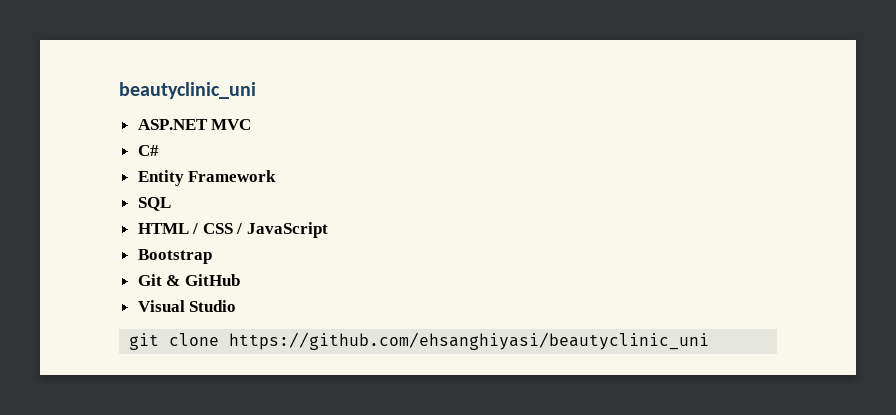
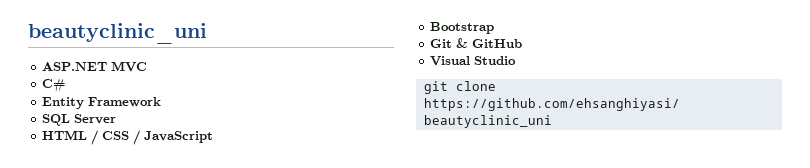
(171, 204) none -> [74,114,117,124] Server

